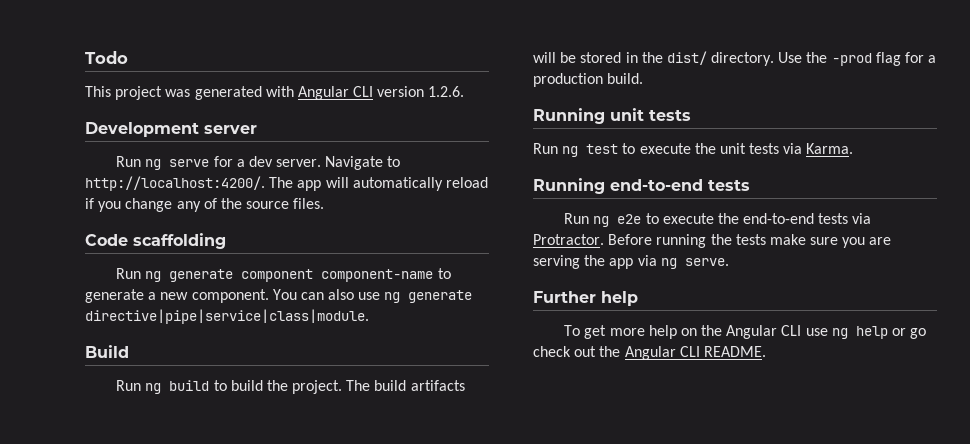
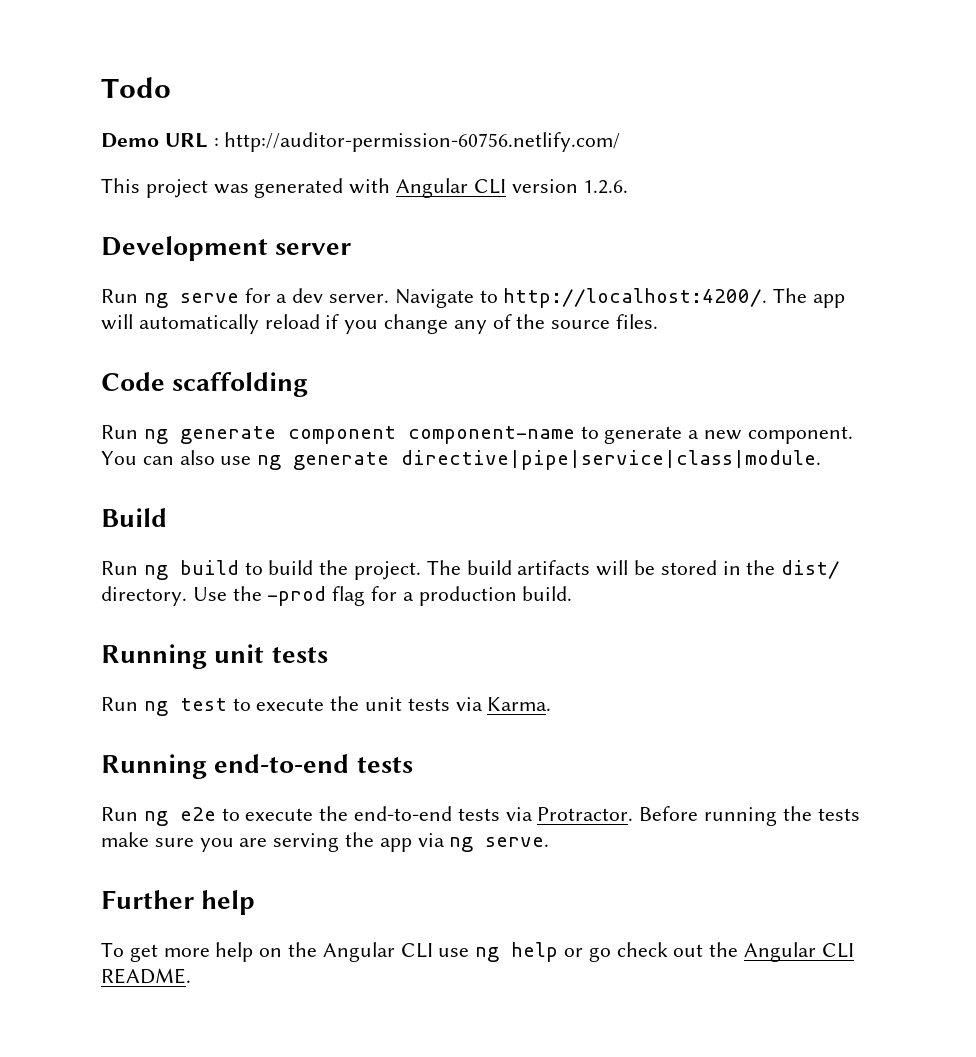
(128, 57) none -> [101,132,621,152] // Demo URL : http://auditor-permission-60756.netlify.com/

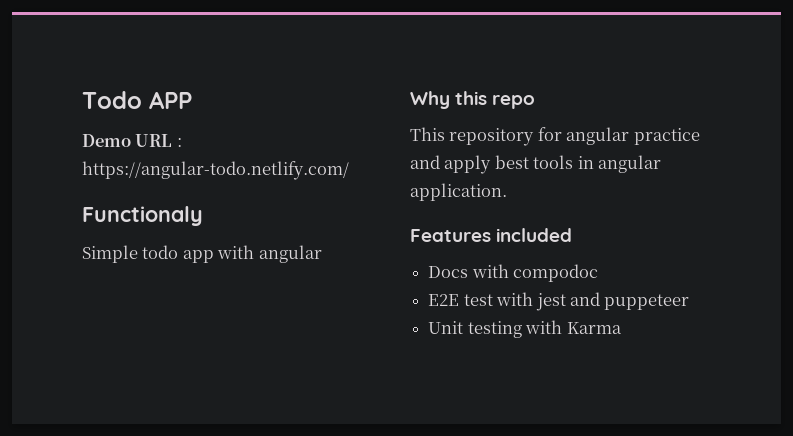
(171, 87) none -> [149,91,192,109] APP
[224,132,621,152] [101,178,629,198] [101,236,352,261] [101,288,846,308] [101,314,659,334] [101,372,309,397] [101,425,853,444] [101,450,822,470] [101,508,167,527] [101,560,841,580] [101,586,573,606] [101,644,328,669] [101,696,552,716] [101,754,413,779] [101,806,860,826] [101,832,550,852] [101,890,256,915] [101,942,854,962] [101,968,191,984] http://auditor-permission-60756.netlify.com/ // This project was generated with Angular CLI version 1.2.6. // Development server // Run ng serve for a dev server. Navigate to http://localhost:4200/. The app will automatically reload if you change any of the source files. // Code scaffolding // Run ng generate component component-name to generate a new component. You can also use ng generate directive|pipe|service|class|module. // Build // Run ng build to build the project. The build artifacts will be stored in the dist/ directory. Use the -prod flag for a production build. // Running unit tests // Run ng test to execute the unit tests via Karma. // Running end-to-end tests // Run ng e2e to execute the end-to-end tests via Protractor. Before running the tests make sure you are serving the app via ng serve. // Further help // To get more help on the Angular CLI use ng help or go check out the Angular CLI README. -> [82,161,349,180] [82,206,203,226] [82,245,322,263] [410,91,536,109] [410,127,700,146] [410,155,662,174] [410,183,507,201] [410,228,573,242] [428,264,599,282] [428,292,690,311] [428,320,622,338] https://angular-todo.netlify.com/ // Functionaly // Simple todo app with angular // Why this repo // This repository for angular practice and apply best tools in angular application. // Features included // Docs with compodoc // E2E test with jest and puppeteer // Unit testing with Karma

